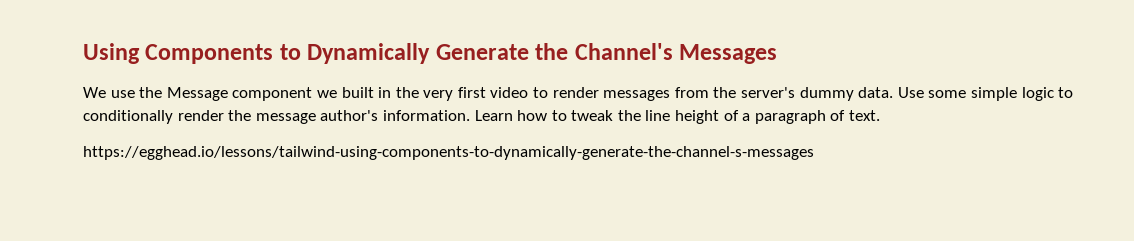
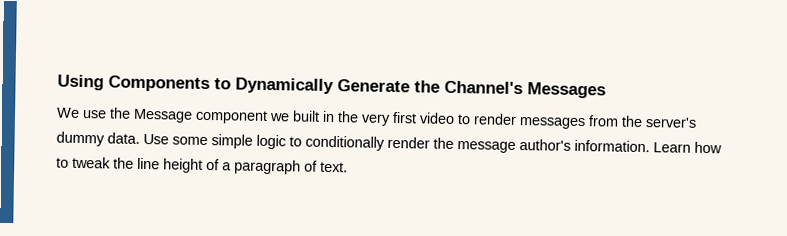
[83,146,814,160] // https://egghead.io/lessons/tailwind-using-components-to-dynamically-generate-the-channel-s-messages -> (348, 167) none

